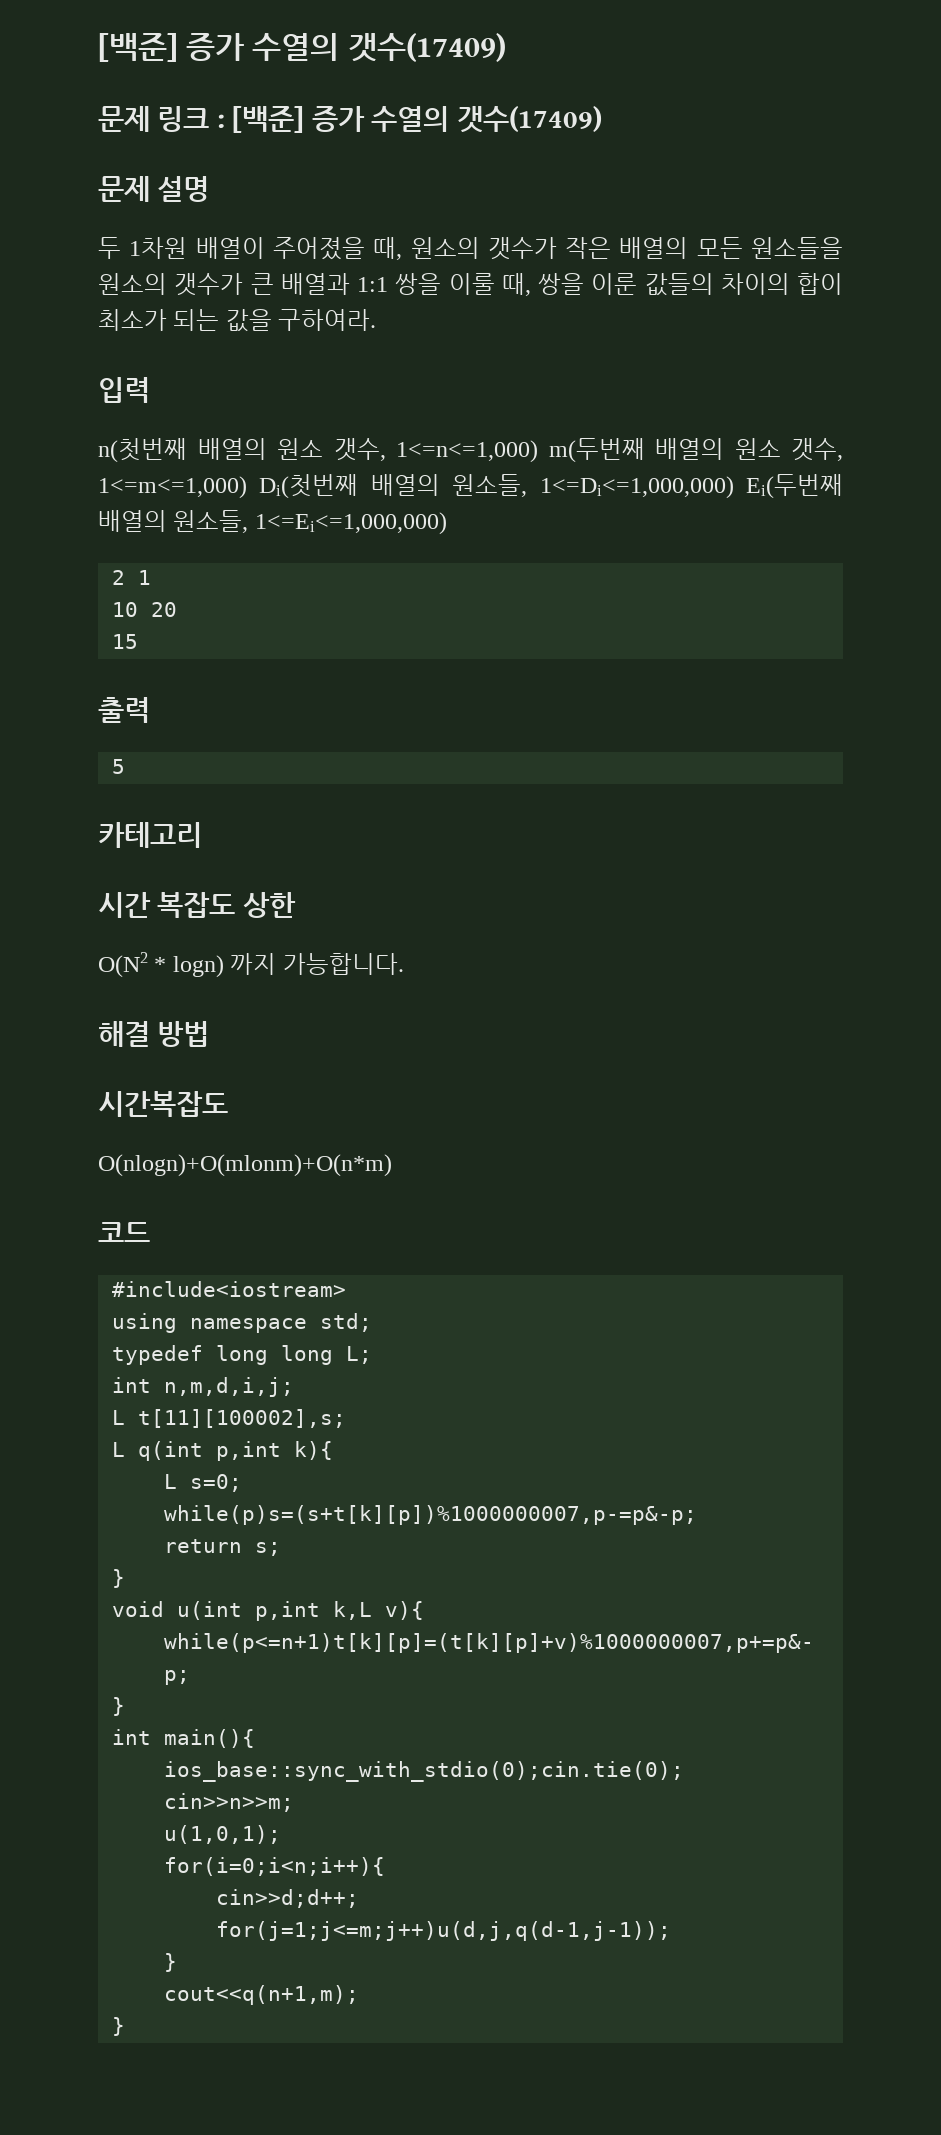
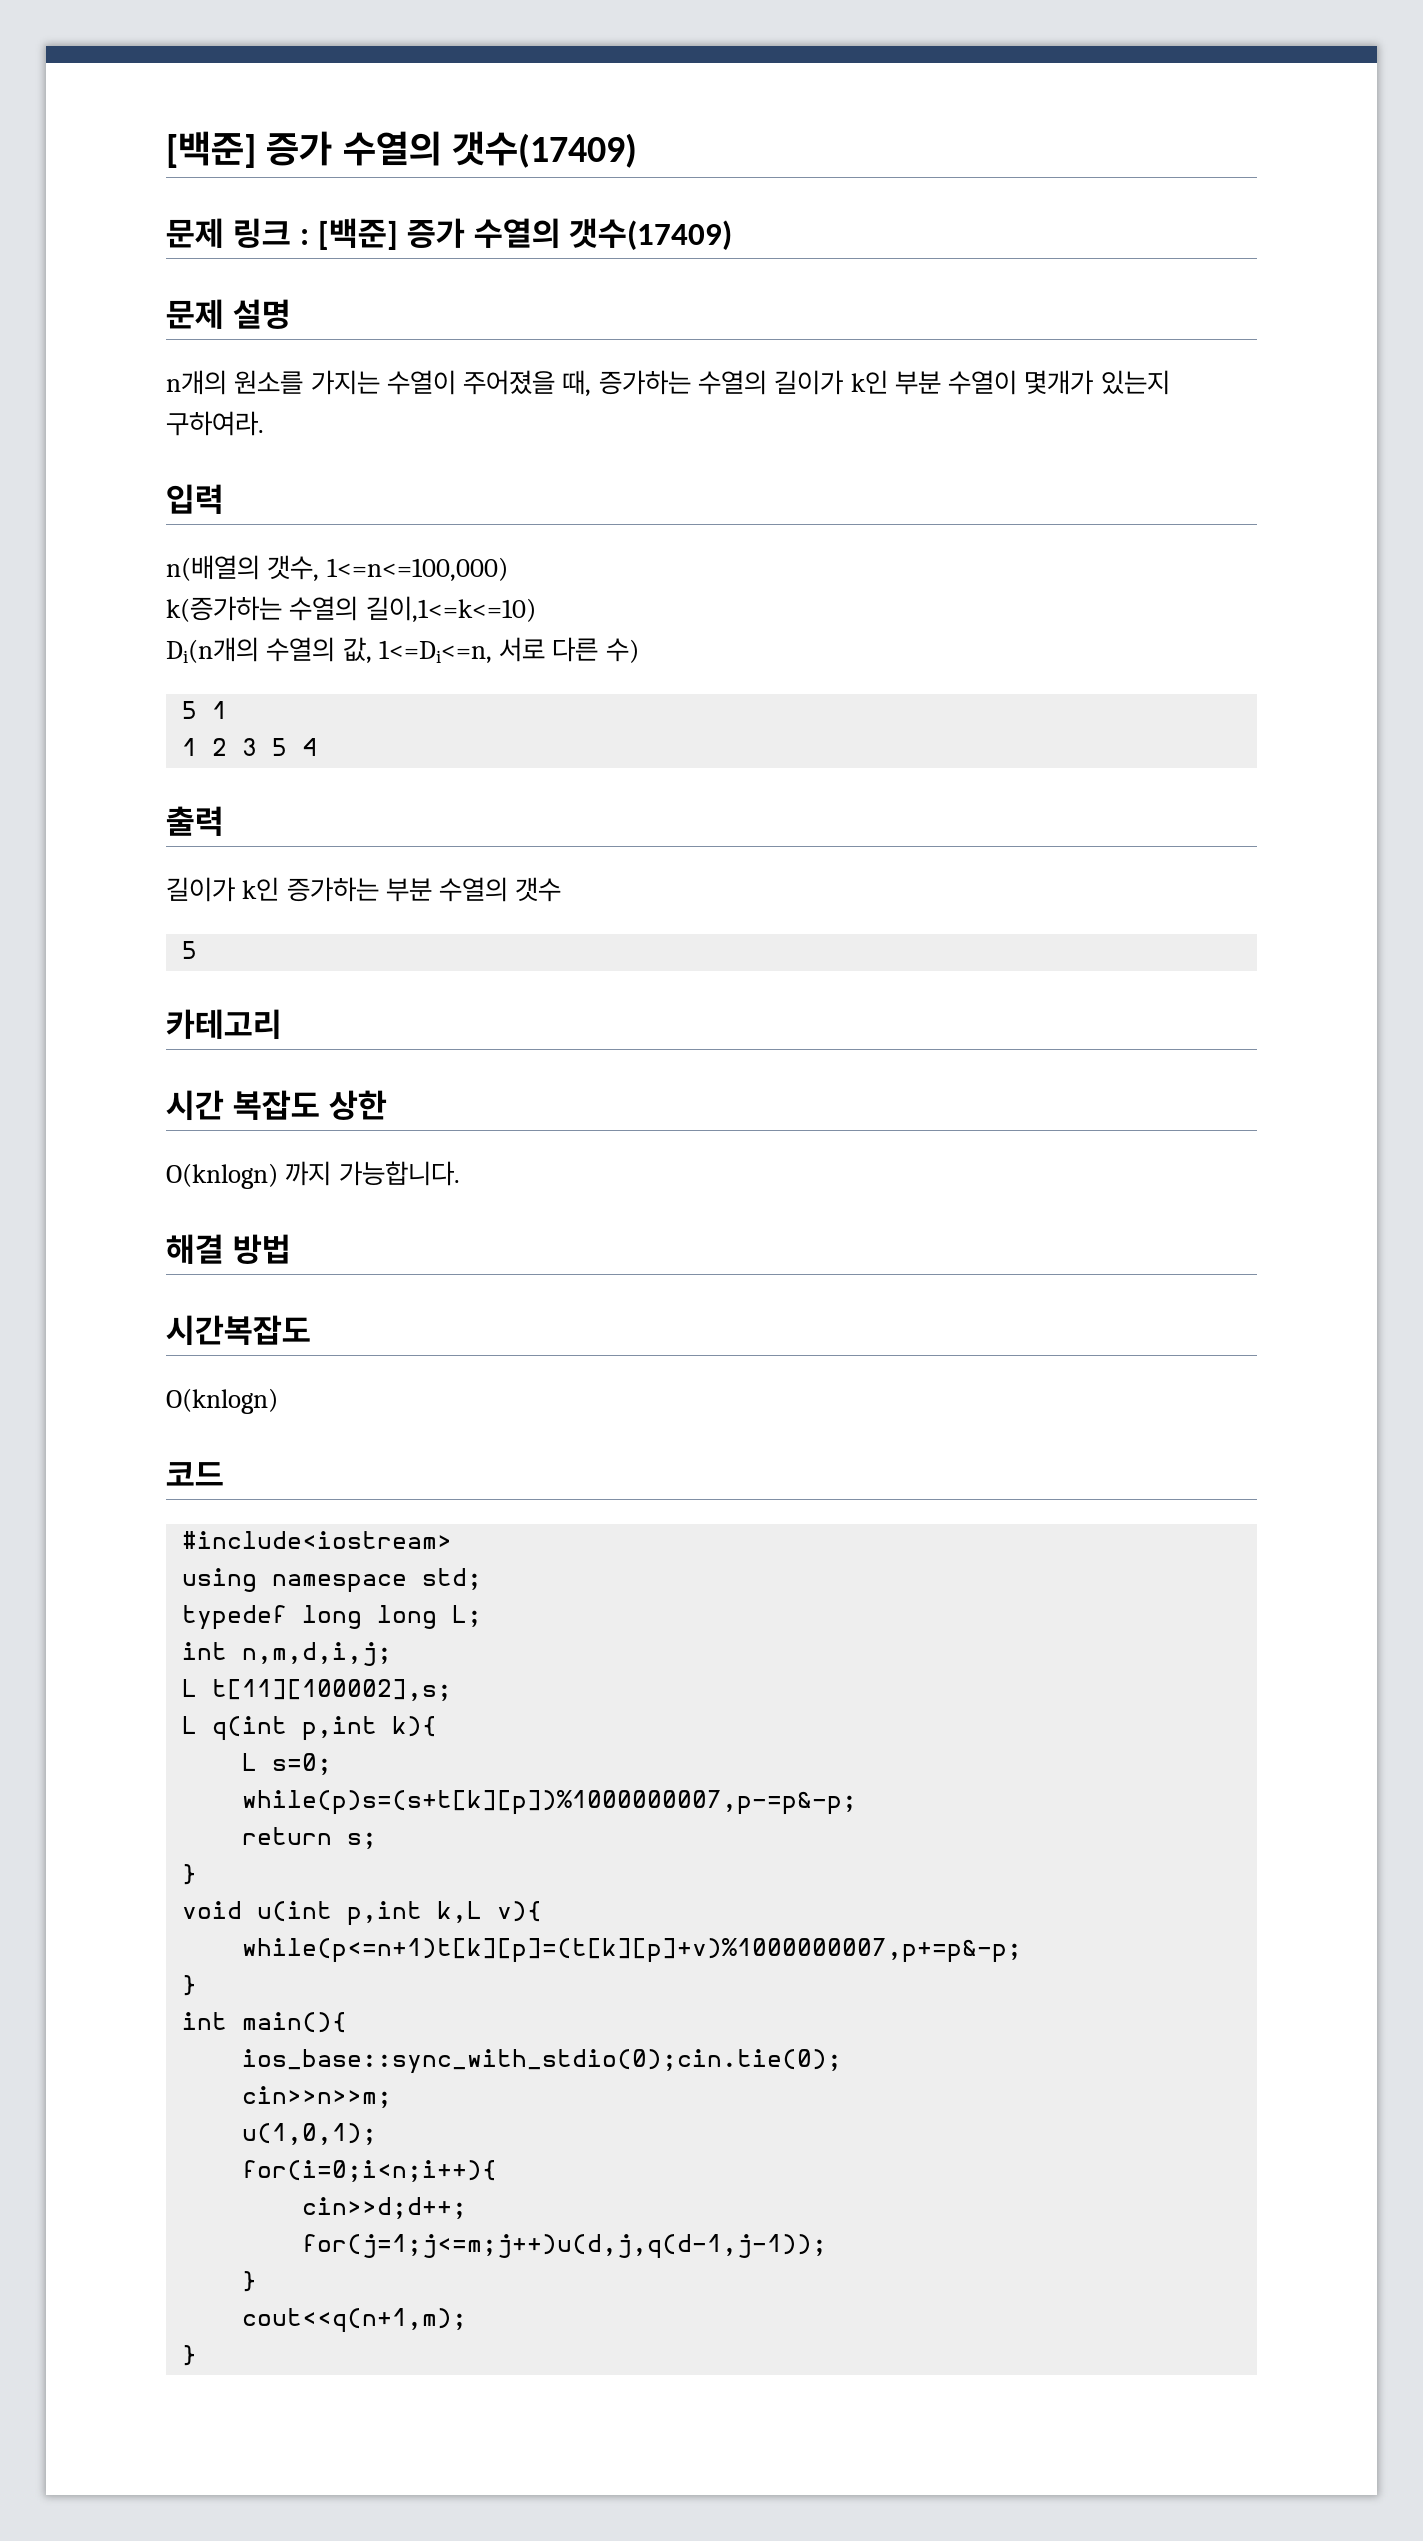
[98,237,843,260] [98,273,843,296] [98,309,377,332] [98,377,150,403] [98,438,843,463] [98,474,843,499] [98,510,447,535] [112,570,152,585] [112,602,178,617] [112,634,139,649] [98,697,150,723] 두 1차원 배열이 주어졌을 때, 원소의 갯수가 작은 배열의 모든 원소들을 원소의 갯수가 큰 배열과 1:1 쌍을 이룰 때, 쌍을 이룬 값들의 차이의 합이 최소가 되는 값을 구하여라. // 입력 // n(첫번째 배열의 원소 갯수, 1<=n<=1,000) m(두번째 배열의 원소 갯수, 1<=m<=1,000) Di(첫번째 배열의 원소들, 1<=Di<=1,000,000) Ei(두번째 배열의 원소들, 1<=Ei<=1,000,000) // 2 1 // 10 20 // 15 // 출력 -> [166,370,1170,397] [166,411,264,436] [166,484,224,514] [166,555,508,582] [166,596,536,623] [166,637,639,664] [182,701,228,719] [182,738,318,756] [166,806,224,836] [166,877,562,902] n개의 원소를 가지는 수열이 주어졌을 때, 증가하는 수열의 길이가 k인 부분 수열이 몇개가 있는지 구하여라. // 입력 // n(배열의 갯수, 1<=n<=100,000) // k(증가하는 수열의 길이,1<=k<=10) // Di(n개의 수열의 값, 1<=Di<=n, 서로 다른 수) // 5 1 // 1 2 3 5 4 // 출력 // 길이가 k인 증가하는 부분 수열의 갯수
[98,952,224,978] O(N2 * logn) -> [166,1163,278,1189] O(knlogn)
[98,1154,392,1177] O(nlogn)+O(mlonm)+O(n*m) -> [166,1388,278,1414] O(knlogn)

